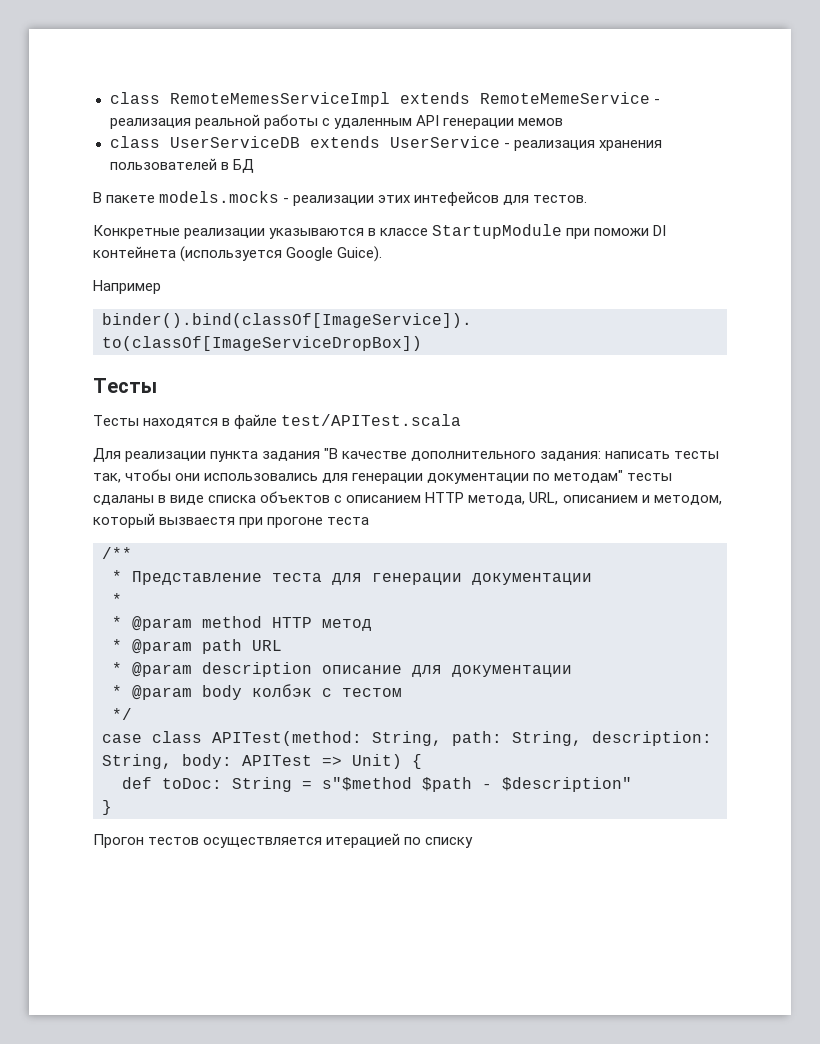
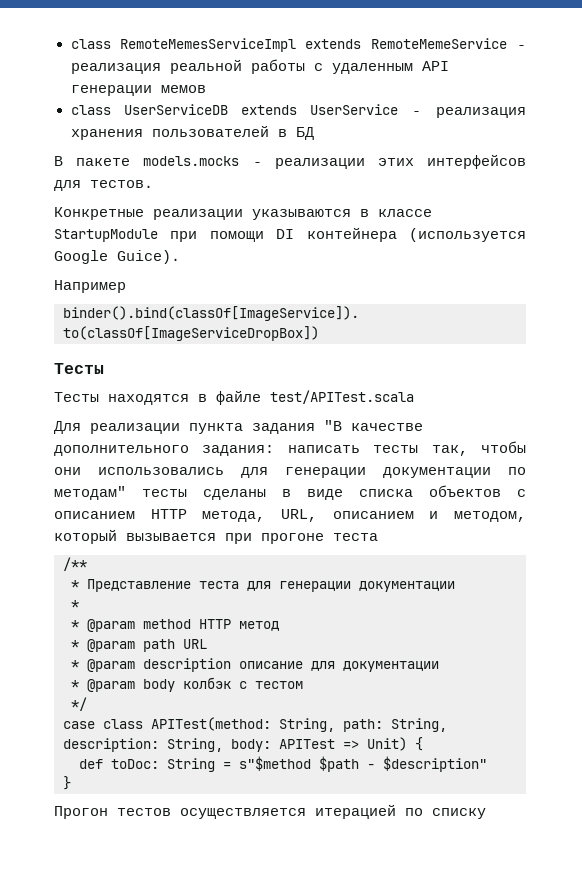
[414,191,500,206] интефейсов -> [427,154,526,169] интерфейсов
[594,225,667,236] [93,246,176,258] поможи DI контейнета -> [209,227,397,242] помощи DI контейнера
[93,495,154,505] сдаланы -> [203,489,266,500] сделаны
[159,517,236,525] вызваестя -> [126,533,216,541] вызывается

